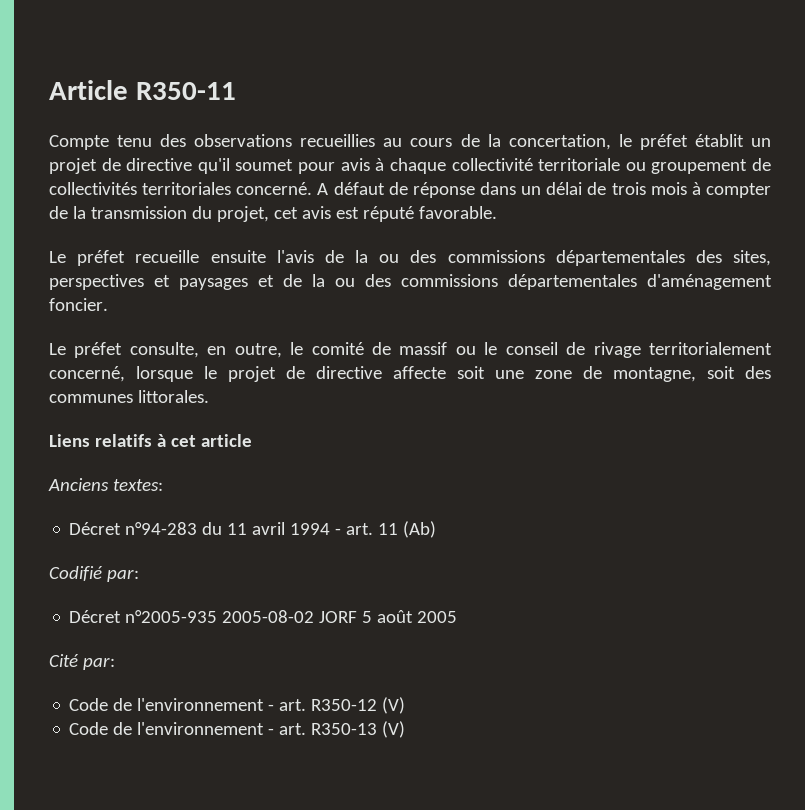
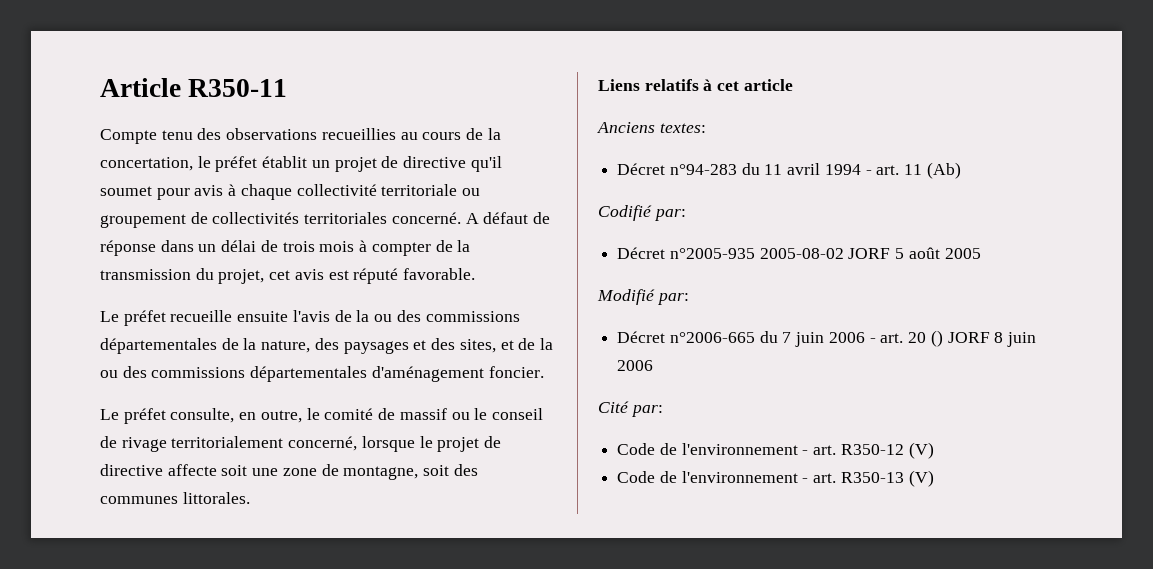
[695,250,771,266] [49,274,248,290] des sites, perspectives et paysages -> [221,338,496,354] de la nature, des paysages et des sites,
(458, 617) none -> [597,289,689,305] [617,330,1036,347] [617,360,654,371] // Modifié par: // Décret n°2006-665 du 7 juin 2006 - art. 20 () JORF 8 juin 2006

